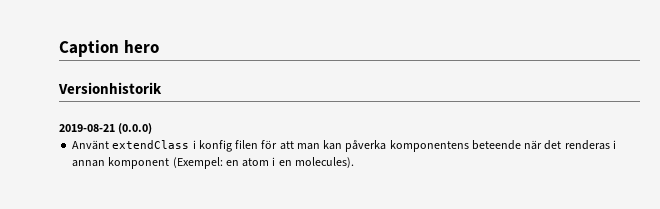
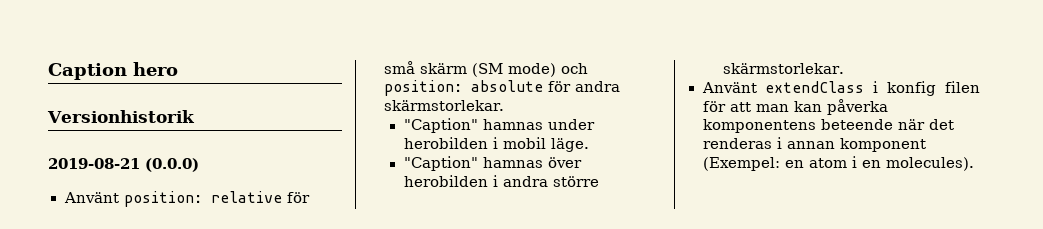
(153, 128) none -> [63,191,310,207] [383,61,588,77] [383,80,620,96] [383,100,505,111] [403,118,595,133] [403,137,589,152] [403,156,582,171] [403,175,599,187] [722,63,844,74] // Använt position: relative för små skärm (SM mode) och position: absolute för andra skärmstorlekar. // "Caption" hamnas under herobilden i mobil läge. // "Caption" hamnas över herobilden i andra större skärmstorlekar.

